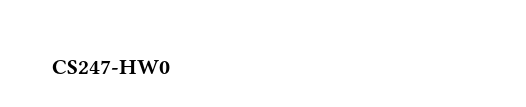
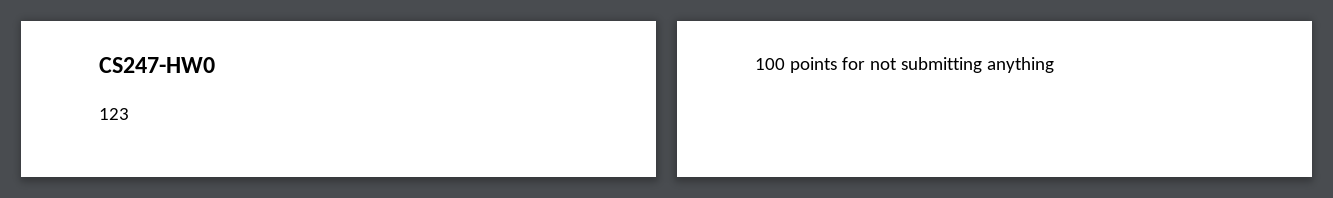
(170, 67) none -> [99,108,129,120] [755,57,1054,73] // 123 // 100 points for not submitting anything

